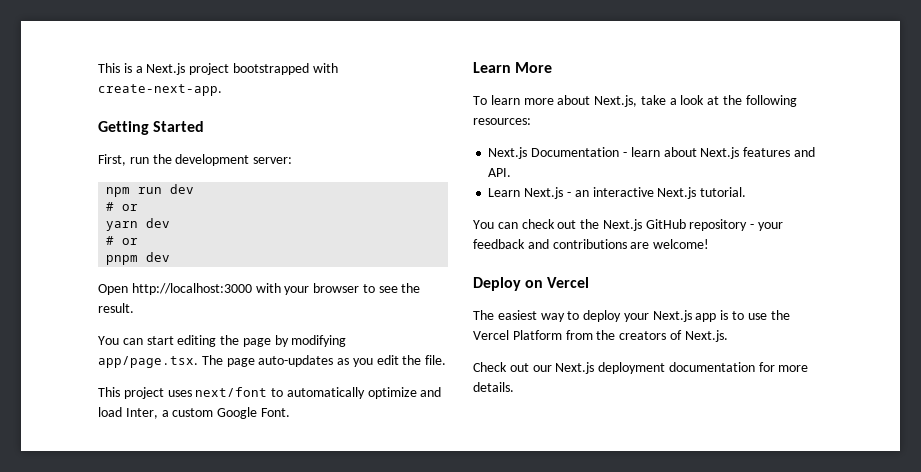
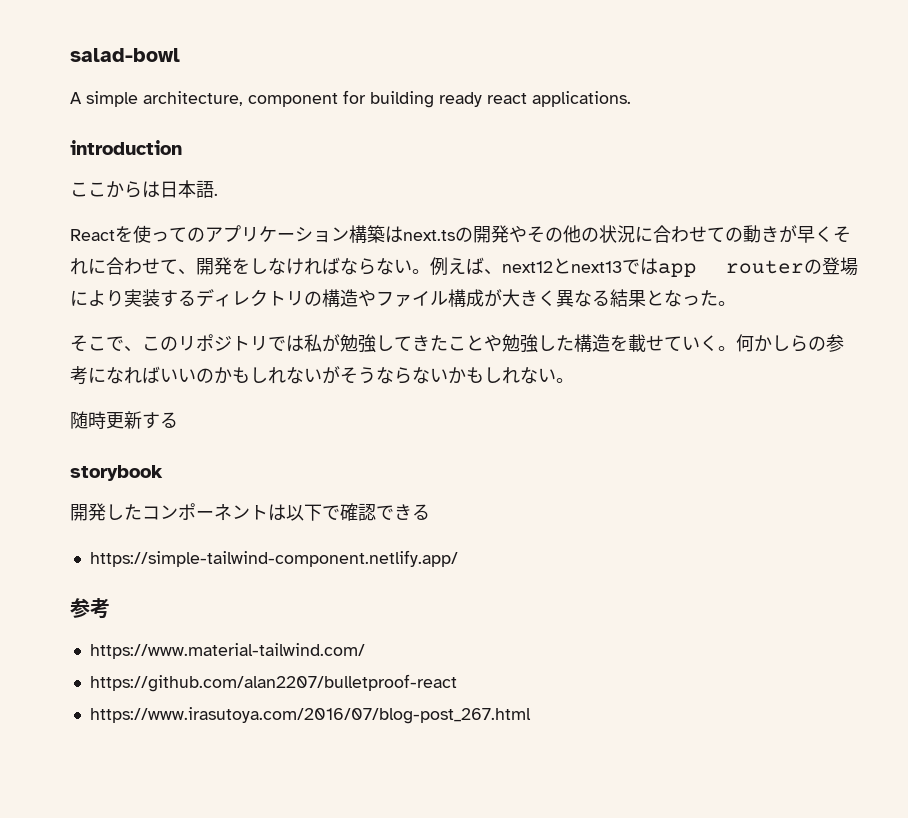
[98,63,338,75] [98,84,222,96] [98,121,205,135] [98,154,293,166] [106,184,195,197] [106,202,139,211] [106,218,171,231] [106,236,139,245] [106,252,171,265] [98,283,421,295] [98,303,134,313] [98,335,347,347] [98,355,447,368] [98,387,442,399] [98,407,290,419] [473,62,553,73] [473,95,797,107] [473,118,531,125] [488,147,815,159] [488,168,512,177] [488,187,747,199] [473,219,784,231] [473,239,710,249] [473,277,590,291] [473,310,790,322] [473,330,728,342] [473,362,809,374] [473,382,514,392] This is a Next.js project bootstrapped with create-next-app. // Getting Started // First, run the development server: // npm run dev // # or // yarn dev // # or // pnpm dev // Open http://localhost:3000 with your browser to see the result. // You can start editing the page by modifying app/page.tsx. The page auto-updates as you edit the file. // This project uses next/font to automatically optimize and load Inter, a custom Google Font. // Learn More // To learn more about Next.js, take a look at the following resources: // Next.js Documentation - learn about Next.js features and API. // Learn Next.js - an interactive Next.js tutorial. // You can check out the Next.js GitHub repository - your feedback and contributions are welcome! // Deploy on Vercel // The easiest way to deploy your Next.js app is to use the Vercel Platform from the creators of Next.js. // Check out our Next.js deployment documentation for more details. -> [70,48,180,62] [70,90,631,108] [70,140,182,155] [70,180,218,198] [70,225,851,243] [70,257,858,277] [70,289,736,307] [70,334,844,353] [70,366,574,385] [70,411,178,429] [70,465,163,481] [70,503,430,521] [89,550,458,567] [70,598,110,619] [89,643,365,659] [89,674,457,692] [89,707,531,724] salad-bowl // A simple architecture, component for building ready react applications. // introduction // ここからは日本語. // Reactを使ってのアプリケーション構築はnext.tsの開発やその他の状況に合わせての動きが早くそれに合わせて、開発をしなければならない。例えば、next12とnext13ではapp routerの登場により実装するディレクトリの構造やファイル構成が大きく異なる結果となった。 // そこで、このリポジトリでは私が勉強してきたことや勉強した構造を載せていく。何かしらの参考になればいいのかもしれないがそうならないかもしれない。 // 随時更新する // storybook // 開発したコンポーネントは以下で確認できる // https://simple-tailwind-component.netlify.app/ // 参考 // https://www.material-tailwind.com/ // https://github.com/alan2207/bulletproof-react // https://www.irasutoya.com/2016/07/blog-post_267.html

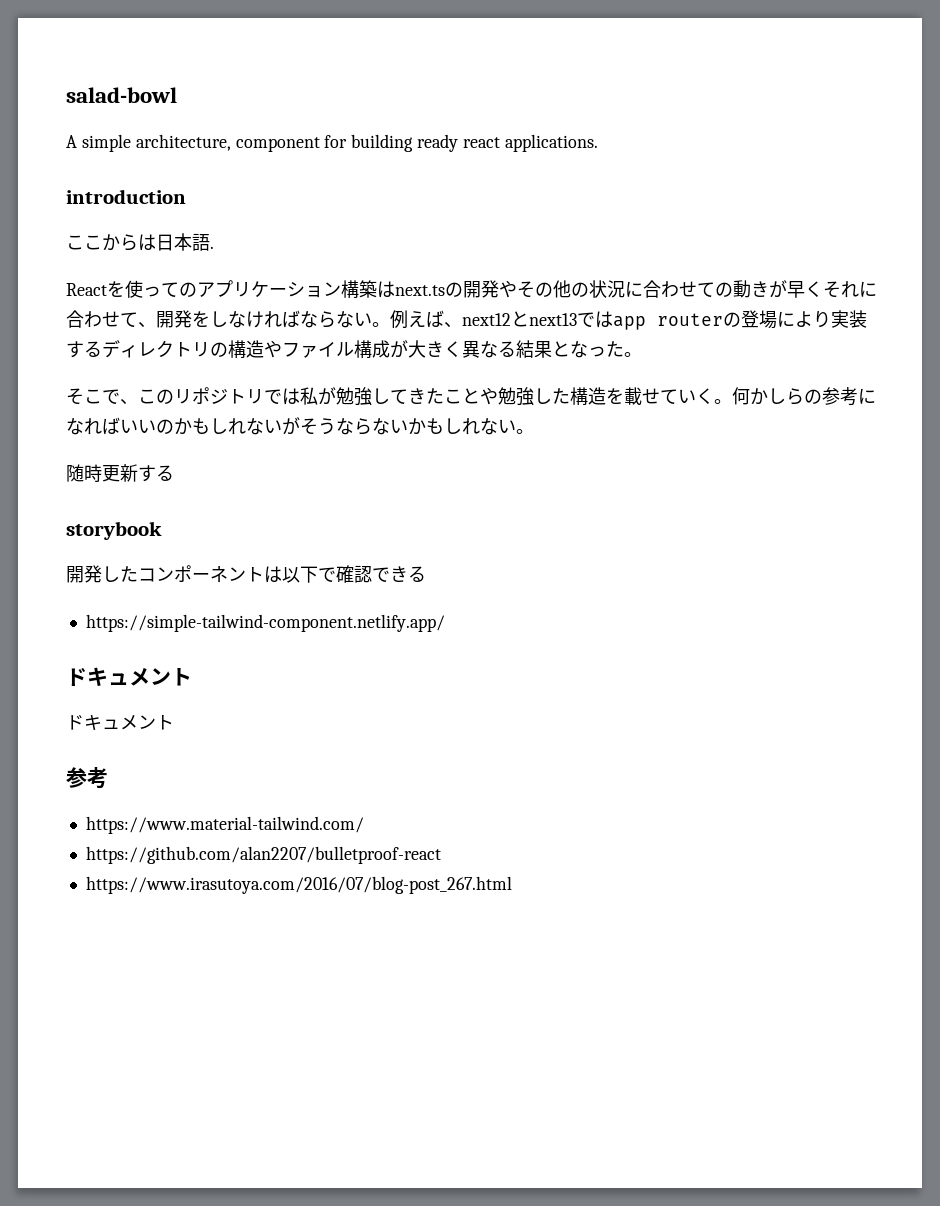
(458, 558) none -> [66,667,192,686] [66,714,174,730] // ドキュメント // ドキュメント

